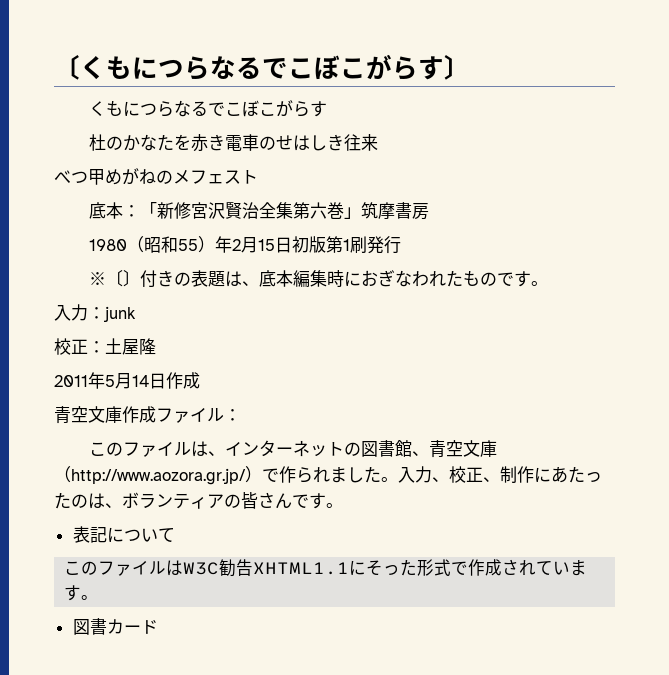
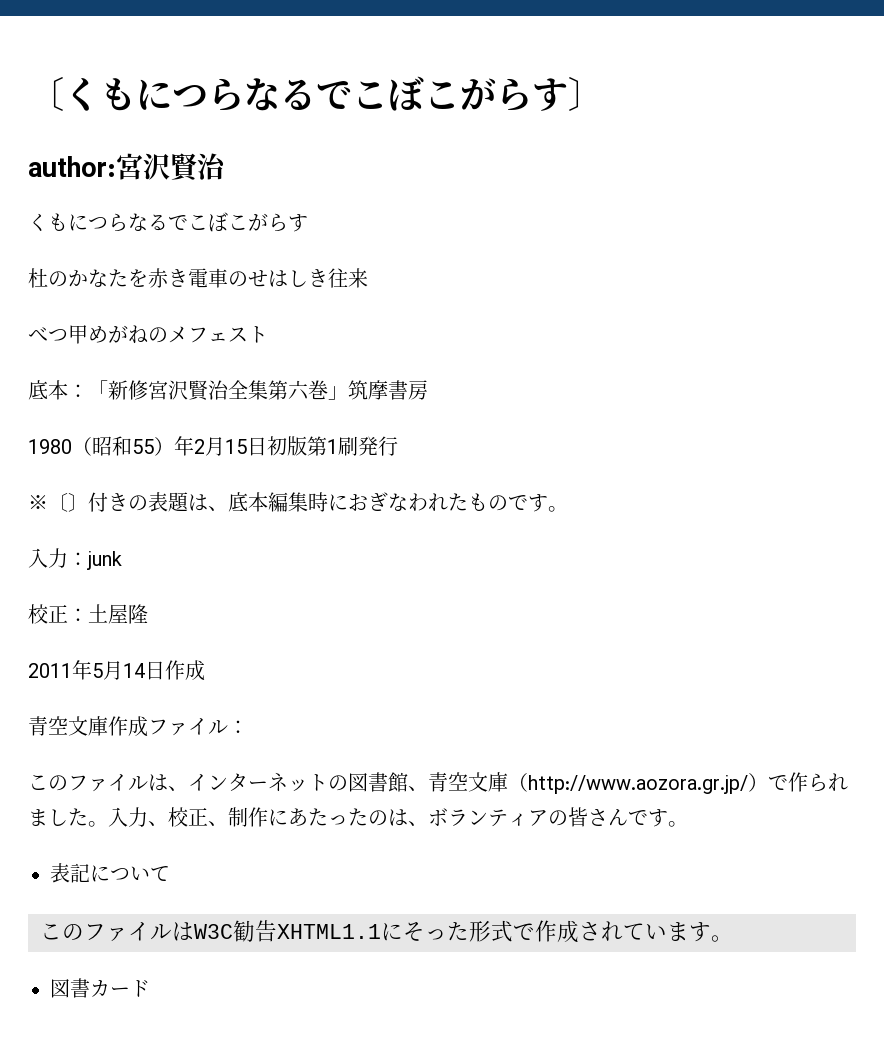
(470, 67) none -> [28,153,226,182] // author:宮沢賢治

